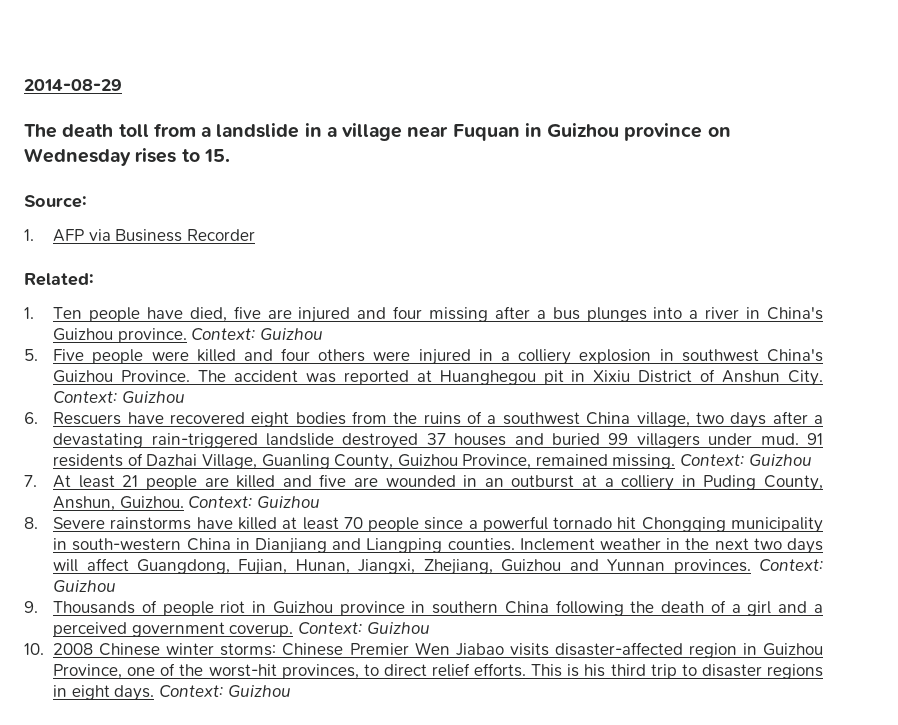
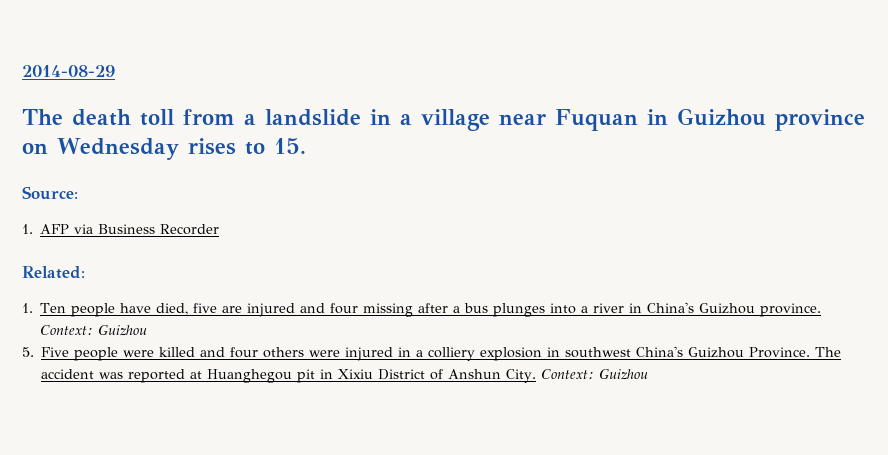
[24,411,823,428] [53,433,823,449] [53,453,812,470] [24,474,823,491] [53,496,320,511] [24,516,823,533] [53,538,824,554] [53,558,824,575] [53,580,117,592] [24,600,823,616] [53,622,430,637] [24,642,823,658] [53,663,823,679] [53,685,291,701] // 6. Rescuers have recovered eight bodies from the ruins of a southwest China village, two days after a devastating rain-triggered landslide destroyed 37 houses and buried 99 villagers under mud. 91 residents of Dazhai Village, Guanling County, Guizhou Province, remained missing. Context: Guizhou // 7. At least 21 people are killed and five are wounded in an outburst at a colliery in Puding County, Anshun, Guizhou. Context: Guizhou // 8. Severe rainstorms have killed at least 70 people since a powerful tornado hit Chongqing municipality in south-western China in Dianjiang and Liangping counties. Inclement weather in the next two days will affect Guangdong, Fujian, Hunan, Jiangxi, Zhejiang, Guizhou and Yunnan provinces. Context: Guizhou // 9. Thousands of people riot in Guizhou province in southern China following the death of a girl and a perceived government coverup. Context: Guizhou // 10. 2008 Chinese winter storms: Chinese Premier Wen Jiabao visits disaster-affected region in Guizhou Province, one of the worst-hit provinces, to direct relief efforts. This is his third trip to disaster regions in eight days. Context: Guizhou -> (649, 374) none

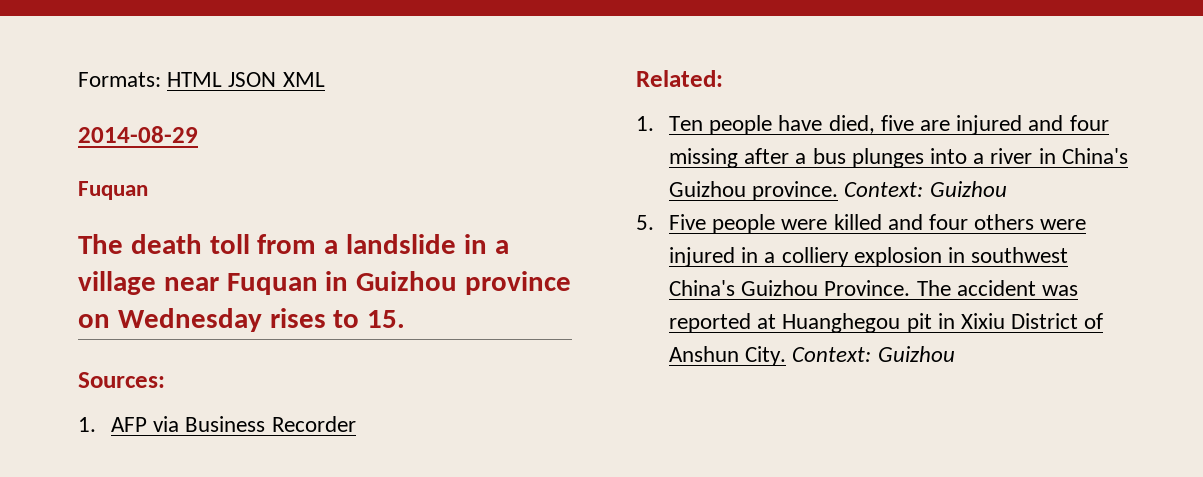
(22, 71) none -> [78,72,325,87] Formats: HTML JSON XML //
(115, 71) none -> [78,181,148,200] // Fuquan
[22,186,78,200] Source: -> [78,372,165,388] Sources:

